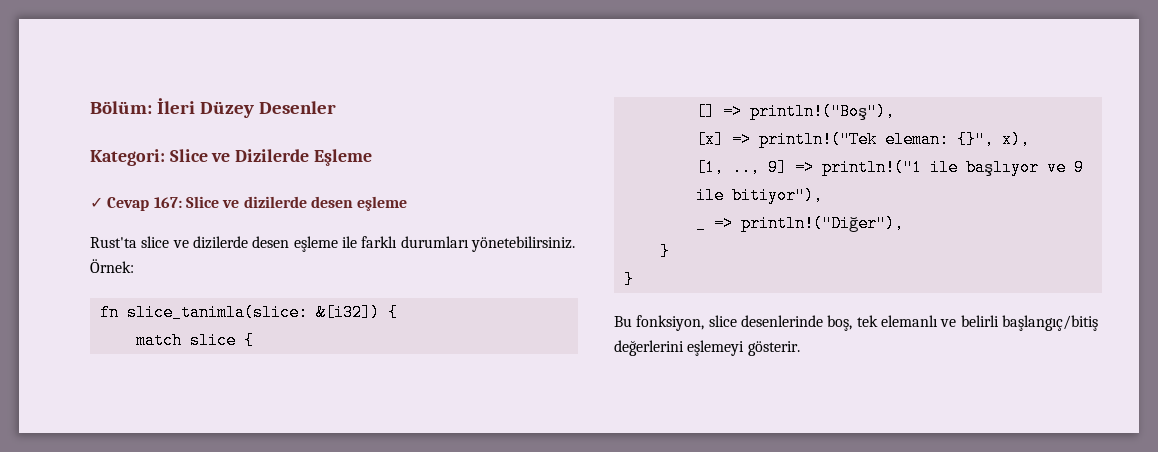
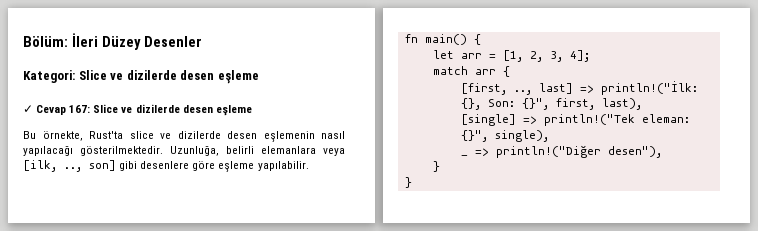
[235,149,372,166] Dizilerde Eşleme -> [126,70,259,84] dizilerde desen eşleme
(408, 203) none -> [23,131,83,141] Bu örnekte,
[293,236,575,252] [90,259,134,273] eşleme ile farklı durumları yönetebilirsiniz. Örnek: -> [263,131,345,142] [23,146,345,156] [23,160,309,172] eşlemenin nasıl yapılacağı gösterilmektedir. Uzunluğa, belirli elemanlara veya [ilk, .., son] gibi desenlere göre eşleme yapılabilir.
[126,304,398,321] slice_tanimla(slice: &[i32]) { -> [424,34,481,45] [432,50,590,62] main() { // let arr = [1, 2, 3, 4];
[189,332,254,349] [695,103,895,120] [695,131,1030,148] [695,159,1084,176] [695,187,823,204] slice { // [] => println!("Boş"), // [x] => println!("Tek eleman: {}", x), // [1, .., 9] => println!("1 ile başlıyor ve 9 ile bitiyor"), -> [474,66,510,77] [460,81,698,95] [460,98,642,110] [460,114,690,126] [460,130,549,142] arr { // [first, .., last] => println!("İlk: {}, Son: {}", first, last), // [single] => println!("Tek eleman: {}", single),
[740,215,904,232] println!("Diğer"), -> [495,145,662,158] println!("Diğer desen"),
[614,315,1098,331] [614,340,800,356] // Bu fonksiyon, slice desenlerinde boş, tek elemanlı ve belirli başlangıç/bitiş değerlerini eşlemeyi gösterir. -> (412, 182) none

